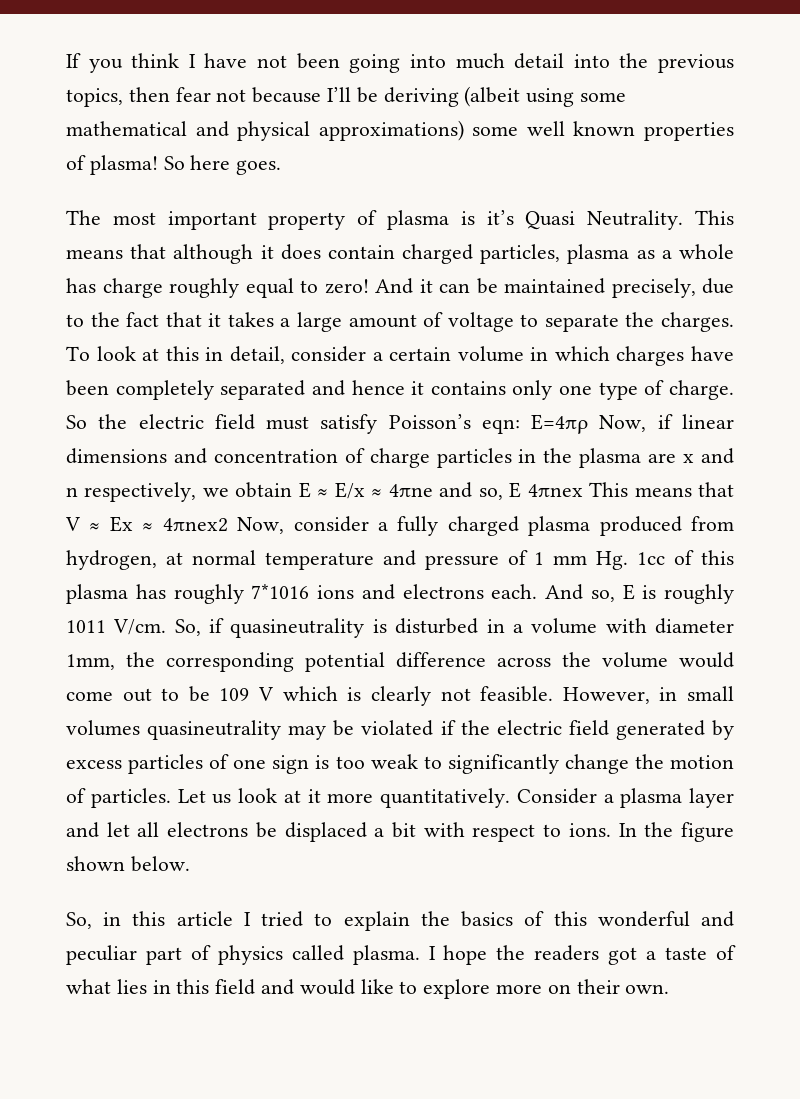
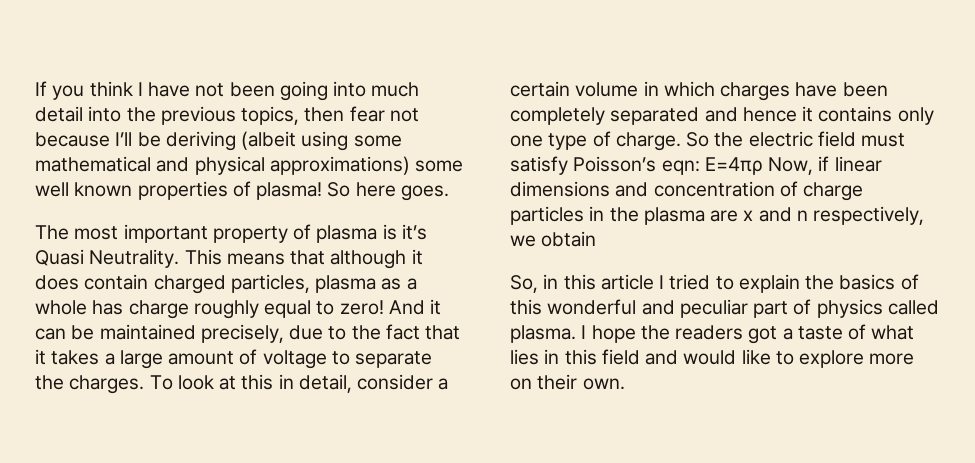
[298,482,734,500] [65,516,734,536] [66,550,734,570] [66,584,734,604] [66,618,735,638] [66,652,734,672] [66,686,735,706] [66,720,735,740] [66,754,734,774] [66,788,734,808] [66,822,734,842] [66,856,190,872] E ≈ E/x ≈ 4πne and so, E 4πnex This means that V ≈ Ex ≈ 4πnex2 Now, consider a fully charged plasma produced from hydrogen, at normal temperature and pressure of 1 mm Hg. 1cc of this plasma has roughly 7*1016 ions and electrons each. And so, E is roughly 1011 V/cm. So, if quasineutrality is disturbed in a volume with diameter 1mm, the corresponding potential difference across the volume would come out to be 109 V which is clearly not feasible. However, in small volumes quasineutrality may be violated if the electric field generated by excess particles of one sign is too weak to significantly change the motion of particles. Let us look at it more quantitatively. Consider a plasma layer and let all electrons be displaced a bit with respect to ions. In the figure shown below. -> (597, 239) none

